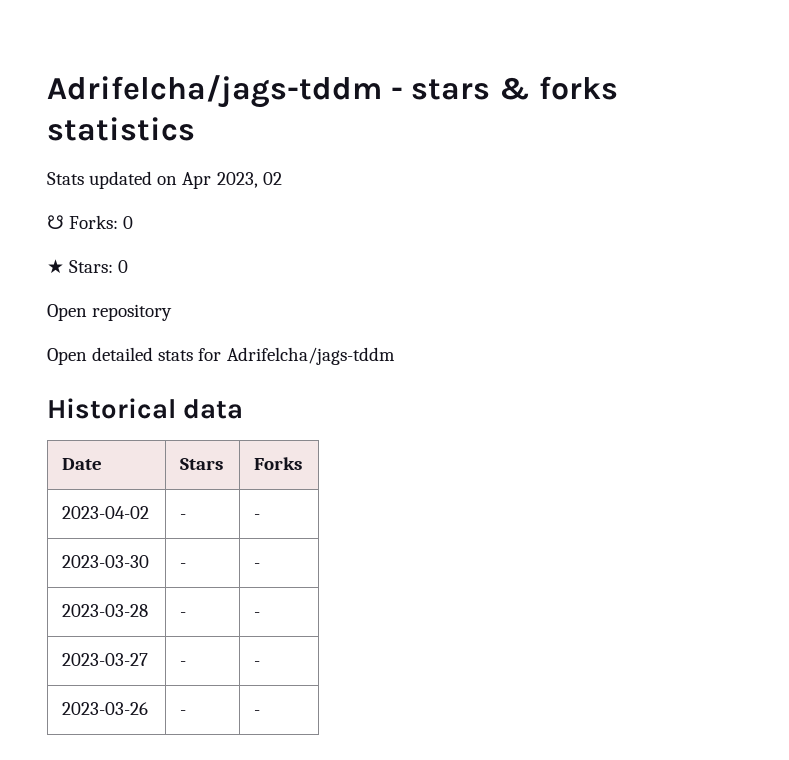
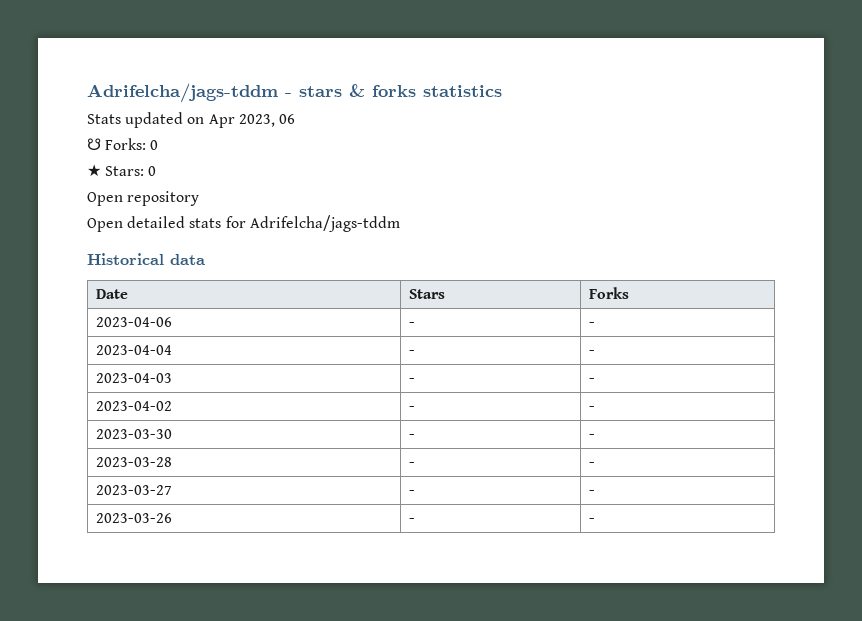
[262,172,282,185] 02 -> [278,114,295,124] 06
(303, 463) none -> [95,317,172,327] [408,322,415,327] [588,322,595,327] [95,345,172,355] [408,350,415,355] [588,350,595,355] [95,373,172,383] [408,378,415,383] [588,378,595,383] // 2023-04-06 | - | - // 2023-04-04 | - | - // 2023-04-03 | - | -

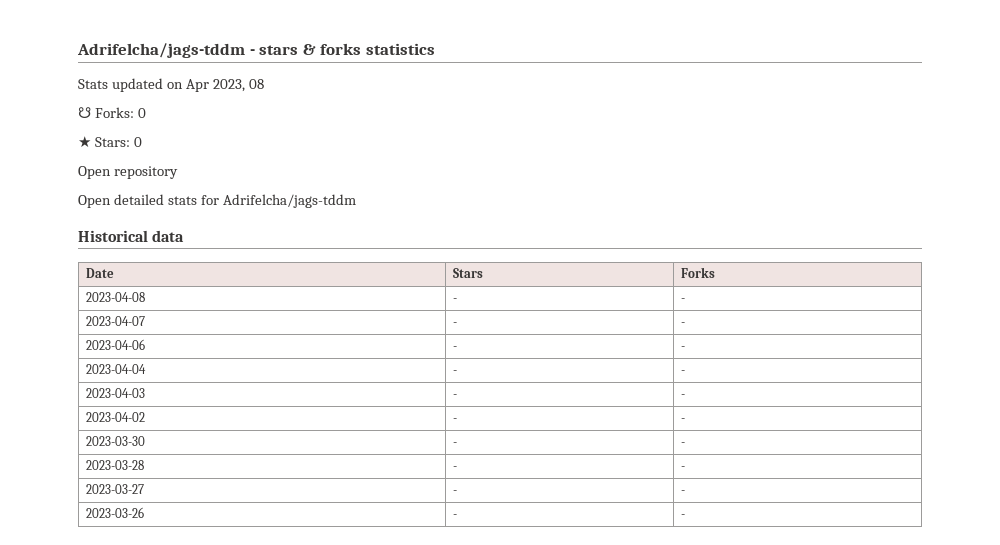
[278,114,295,124] 06 -> [248,79,264,89] 08
(629, 293) none -> [86,292,146,302] [453,298,458,302] [681,298,686,302] [86,316,146,326] [453,322,458,326] [681,322,686,326] // 2023-04-08 | - | - // 2023-04-07 | - | -

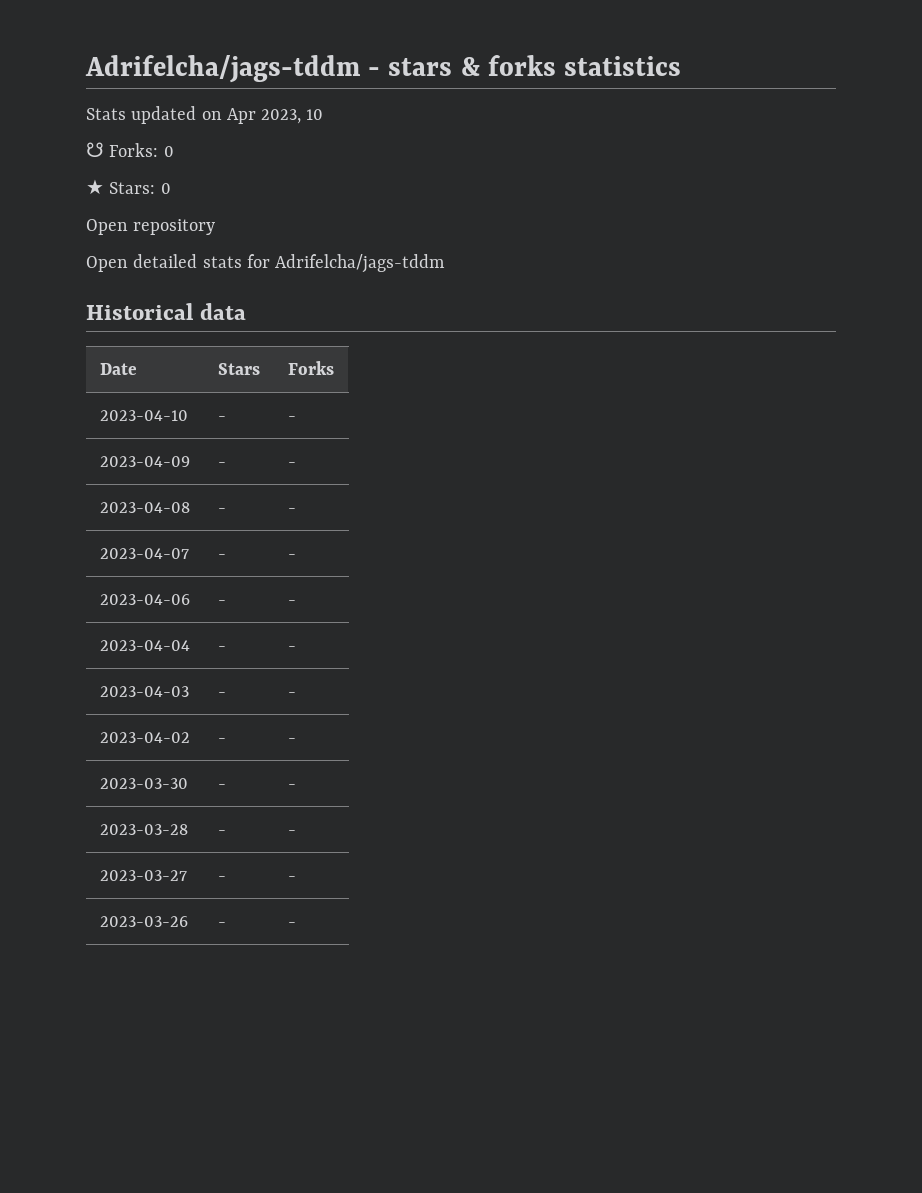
[248,79,264,89] 08 -> [306,109,324,120] 10
(716, 272) none -> [99,410,188,421] [217,416,226,421] [287,416,296,421] [99,456,190,467] [217,462,226,467] [287,462,296,467] // 2023-04-10 | - | - // 2023-04-09 | - | -

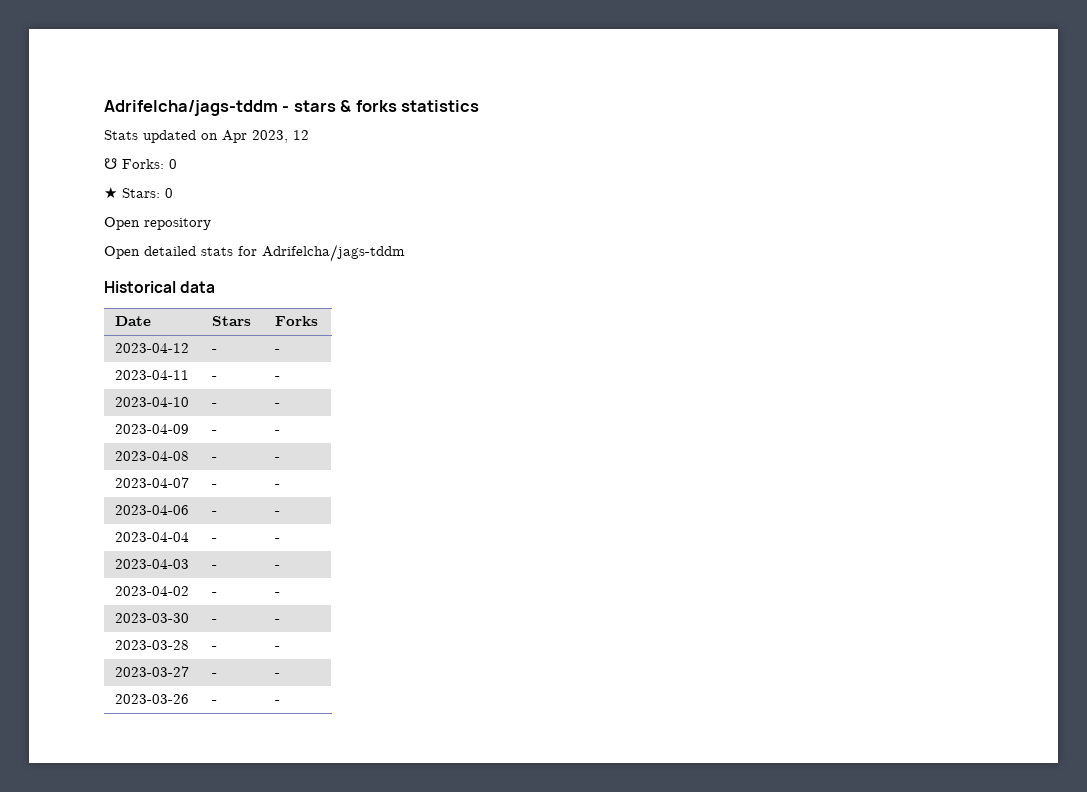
[306,109,324,120] 10 -> [293,130,309,140] 12
(334, 368) none -> [115,343,190,353] [212,349,218,353] [275,349,281,353] [115,370,190,380] [212,376,218,380] [275,376,281,380] // 2023-04-12 | - | - // 2023-04-11 | - | -

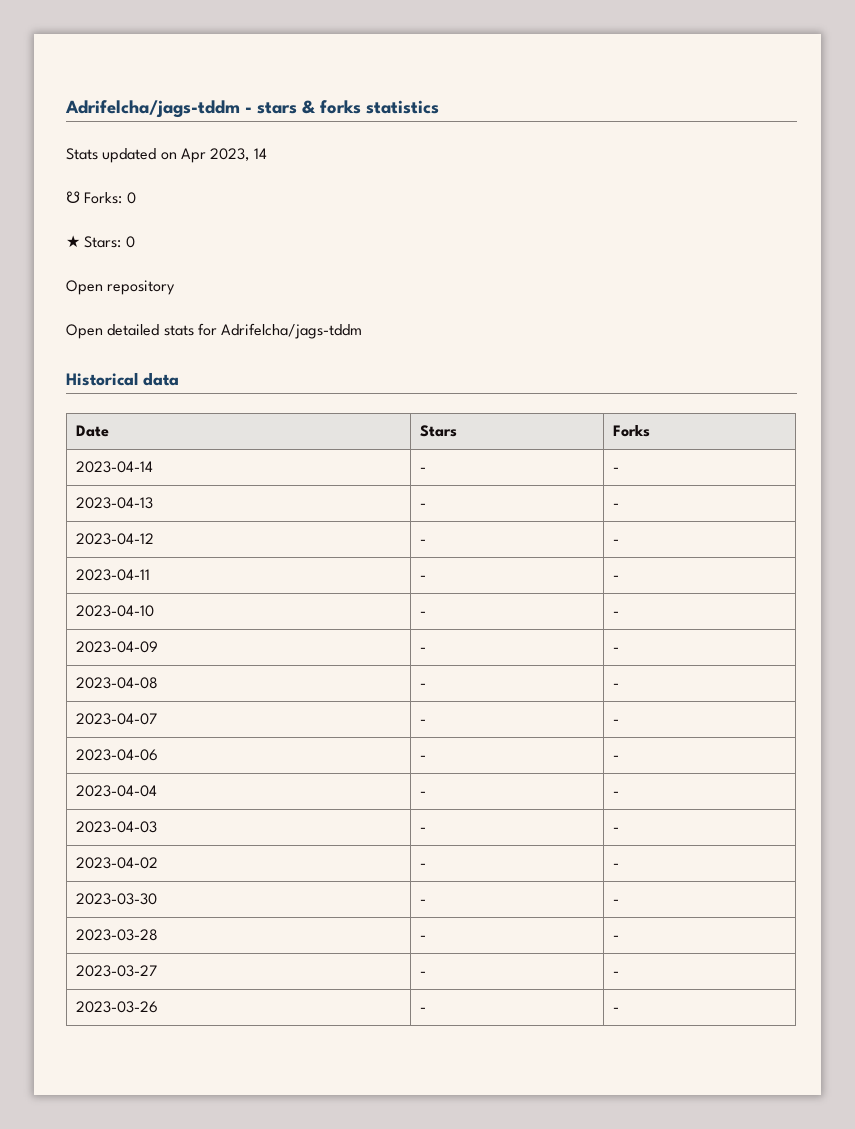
[293,130,309,140] 12 -> [253,148,267,159] 14
(319, 321) none -> [75,461,153,473] [419,467,426,472] [612,467,619,472] [75,497,153,509] [419,503,426,508] [612,503,619,508] // 2023-04-14 | - | - // 2023-04-13 | - | -

